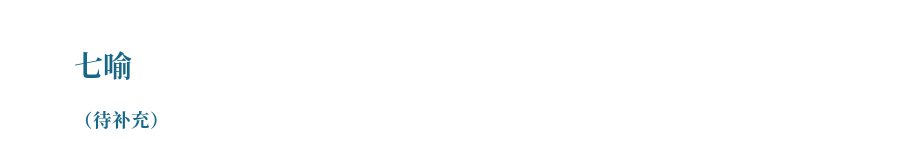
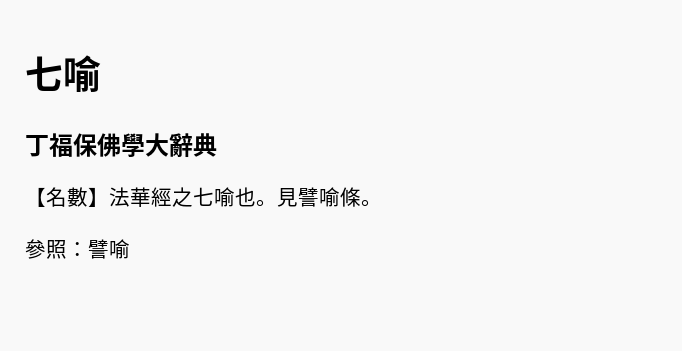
[74,110,169,129] （待补充） -> [25,133,217,158] [25,187,382,207] [25,239,130,259] 丁福保佛學大辭典 // 【名數】法華經之七喻也。見譬喻條。 // 參照：譬喻

